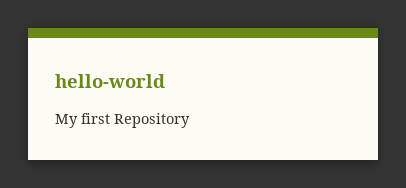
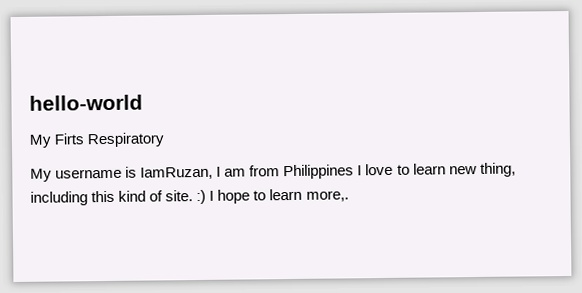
[81,113,190,128] first Repository -> [54,132,165,148] [30,162,516,182] [30,188,349,206] Firts Respiratory // My username is IamRuzan, I am from Philippines I love to learn new thing, including this kind of site. :) I hope to learn more,.

